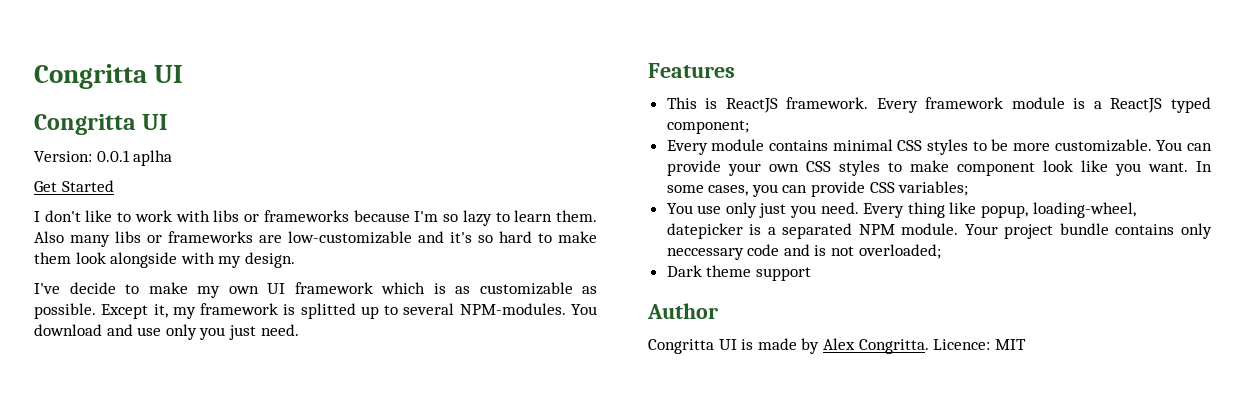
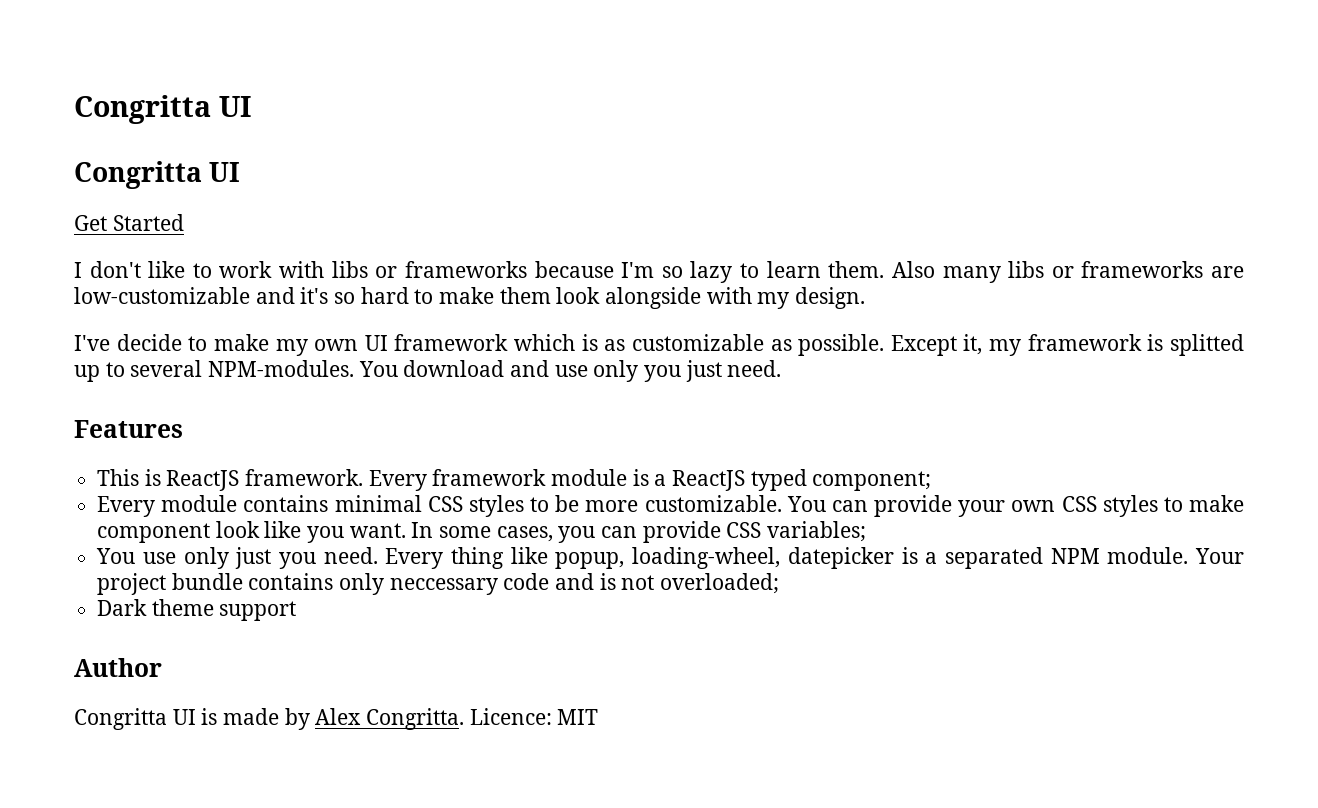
[34,150,173,166] // Version: 0.0.1 aplha -> (241, 172) none

